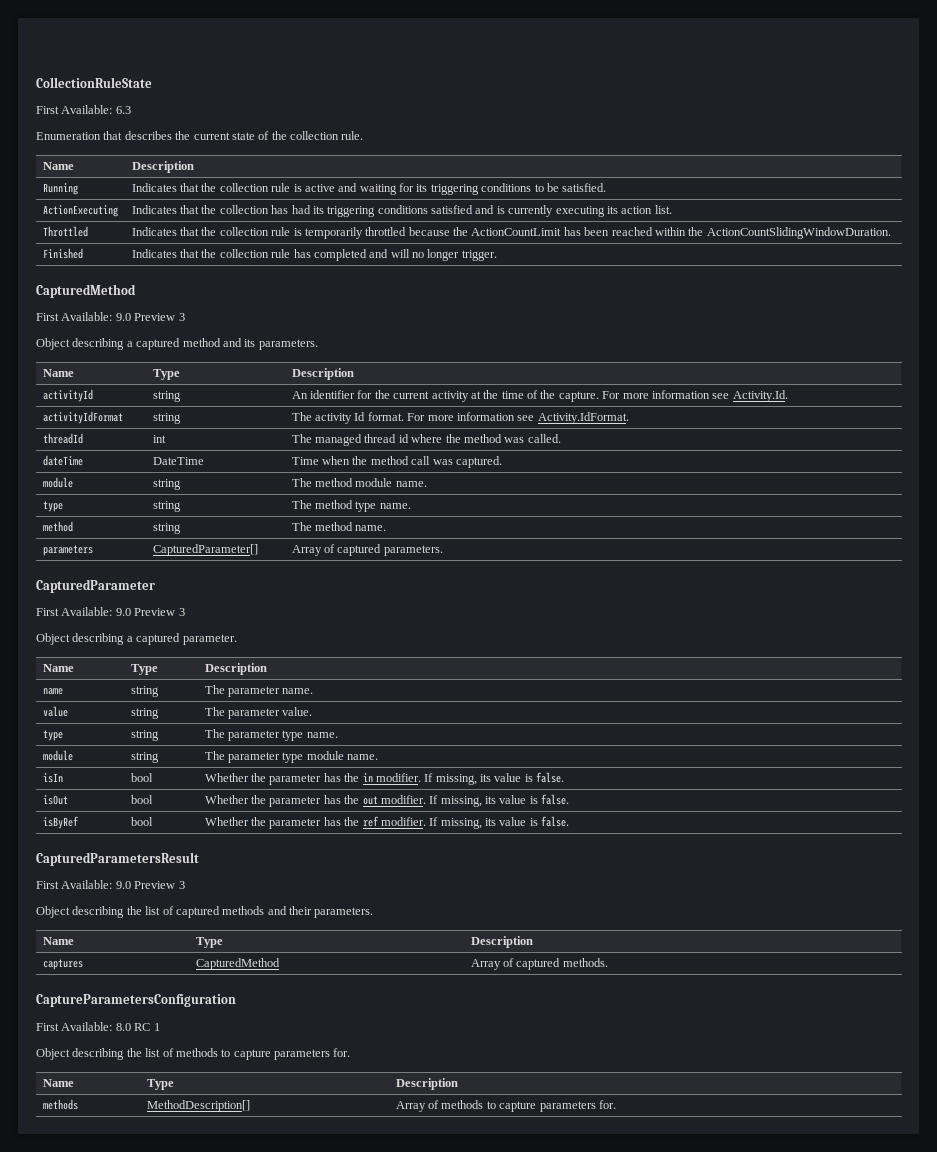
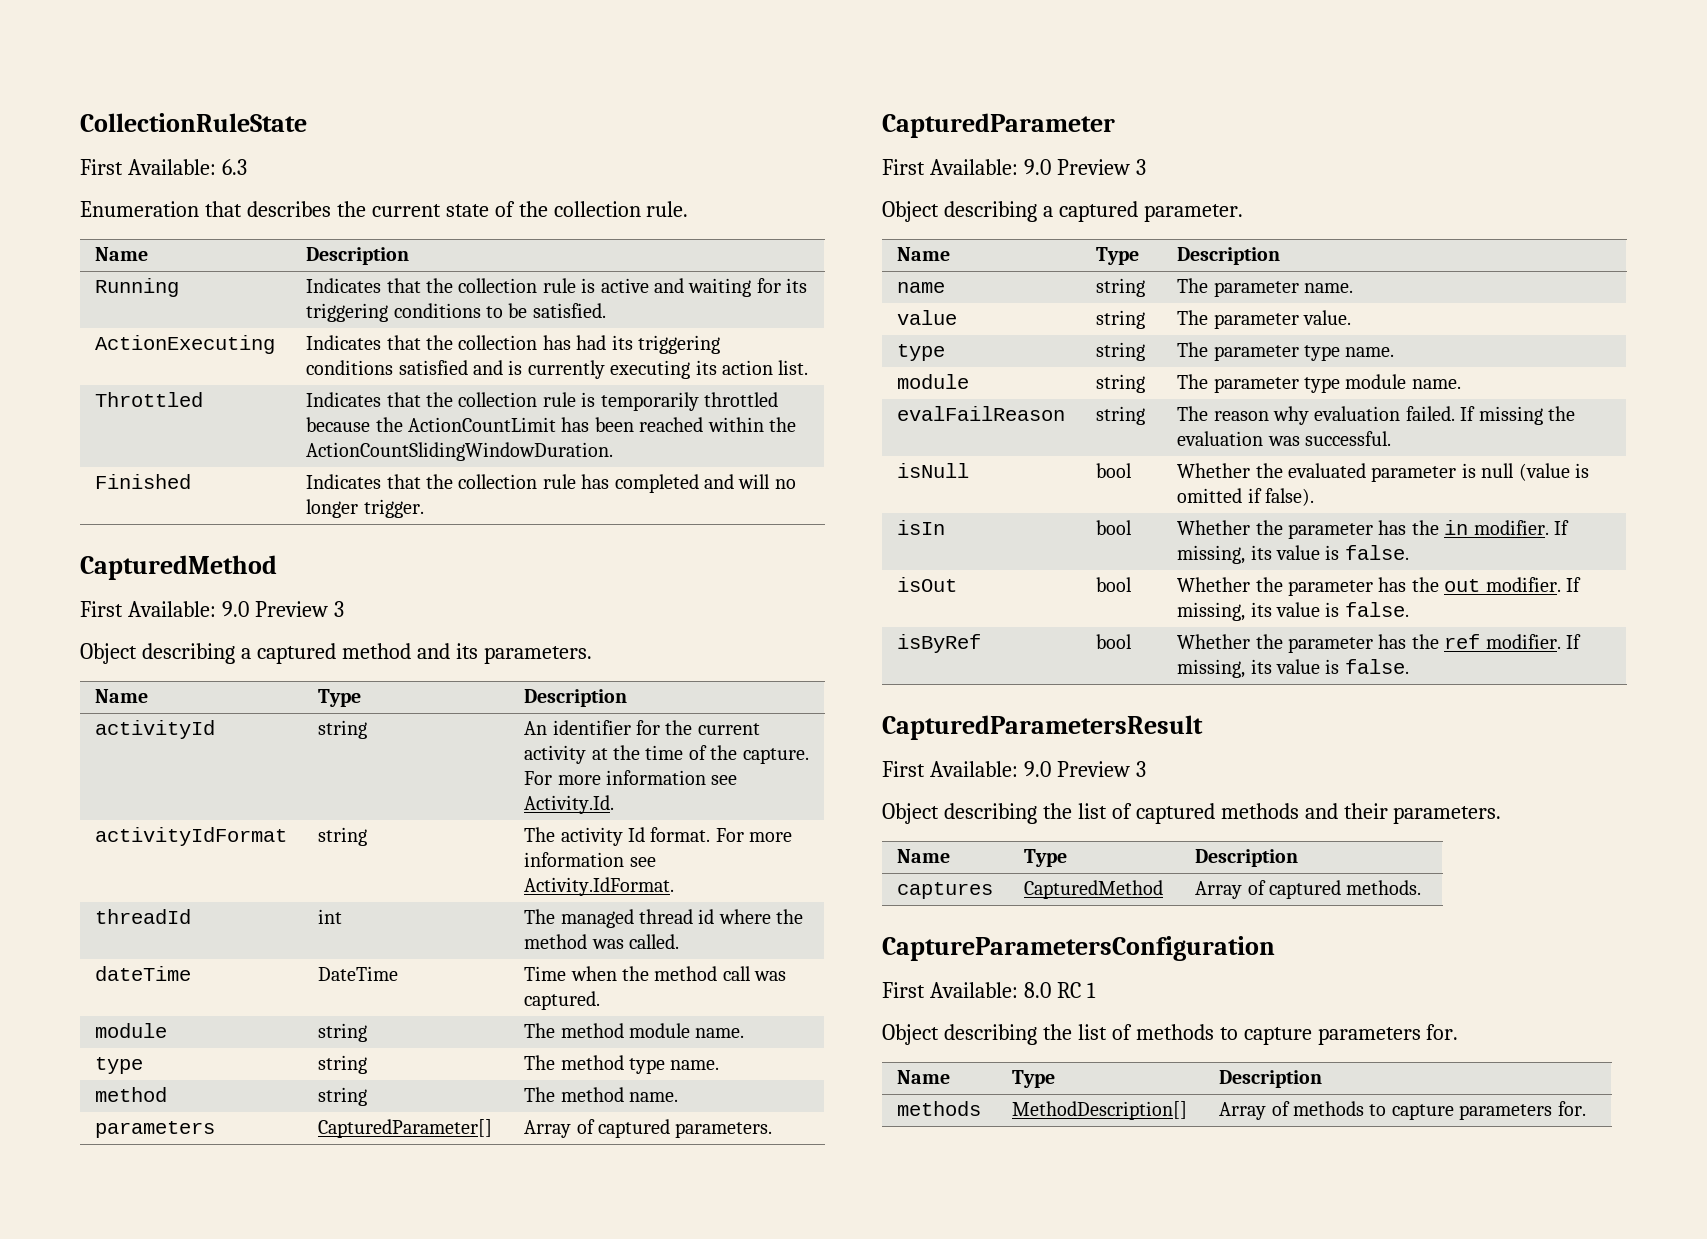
(379, 757) none -> [897,406,1066,421] [1096,406,1146,425] [1177,406,1576,425] [1177,431,1392,446] [897,463,970,478] [1096,463,1133,478] [1177,463,1590,482] [1177,488,1315,506] // evalFailReason | string | The reason why evaluation failed. If missing the evaluation was successful. // isNull | bool | Whether the evaluated parameter is null (value is omitted if false).

